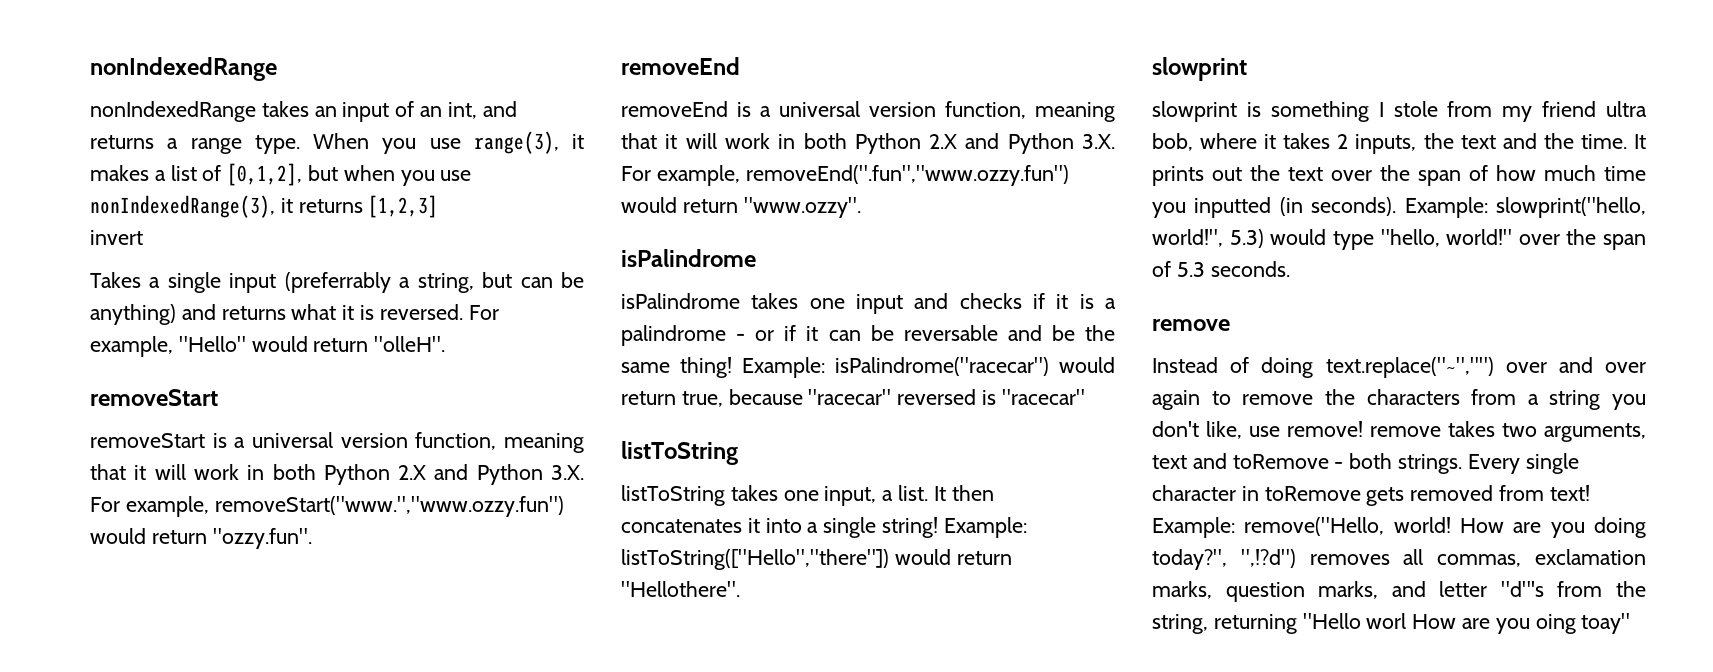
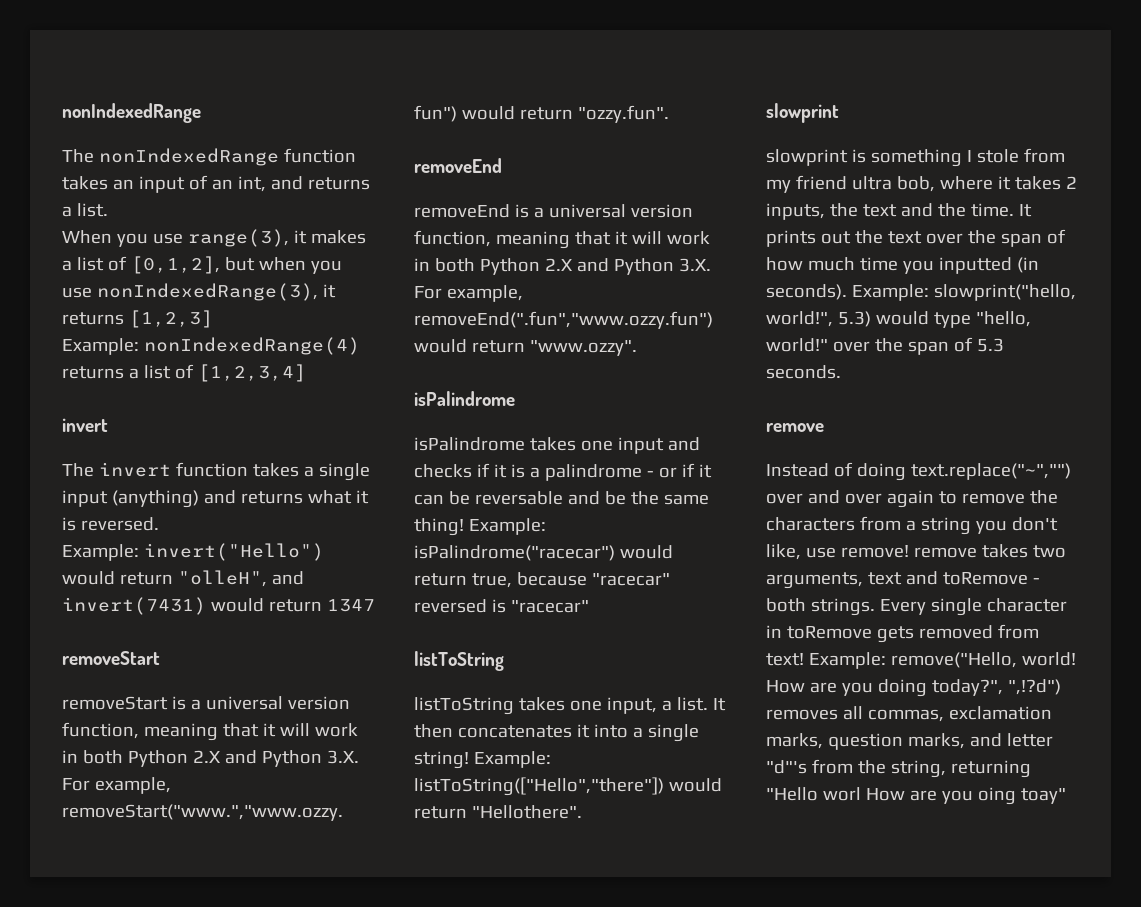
[90,101,256,122] nonIndexedRange -> [62,148,356,166] The nonIndexedRange function
[190,135,300,154] range type. -> [76,203,108,217] list. //
[90,230,143,245] [90,272,584,293] [90,304,176,325] invert // Takes a single input (preferrably a string, but can be anything) -> [62,337,360,355] [62,364,306,382] [62,418,108,432] [62,462,370,481] [62,490,199,508] Example: nonIndexedRange(4) returns a list of [1,2,3,4] // invert // The invert function takes a single input (anything)
[468,305,499,320] [90,336,446,357] For example, "Hello" would return "olleH". -> [62,543,324,561] [62,570,304,587] [62,597,375,615] // Example: invert("Hello") would return "olleH", and invert(7431) would return 1347

